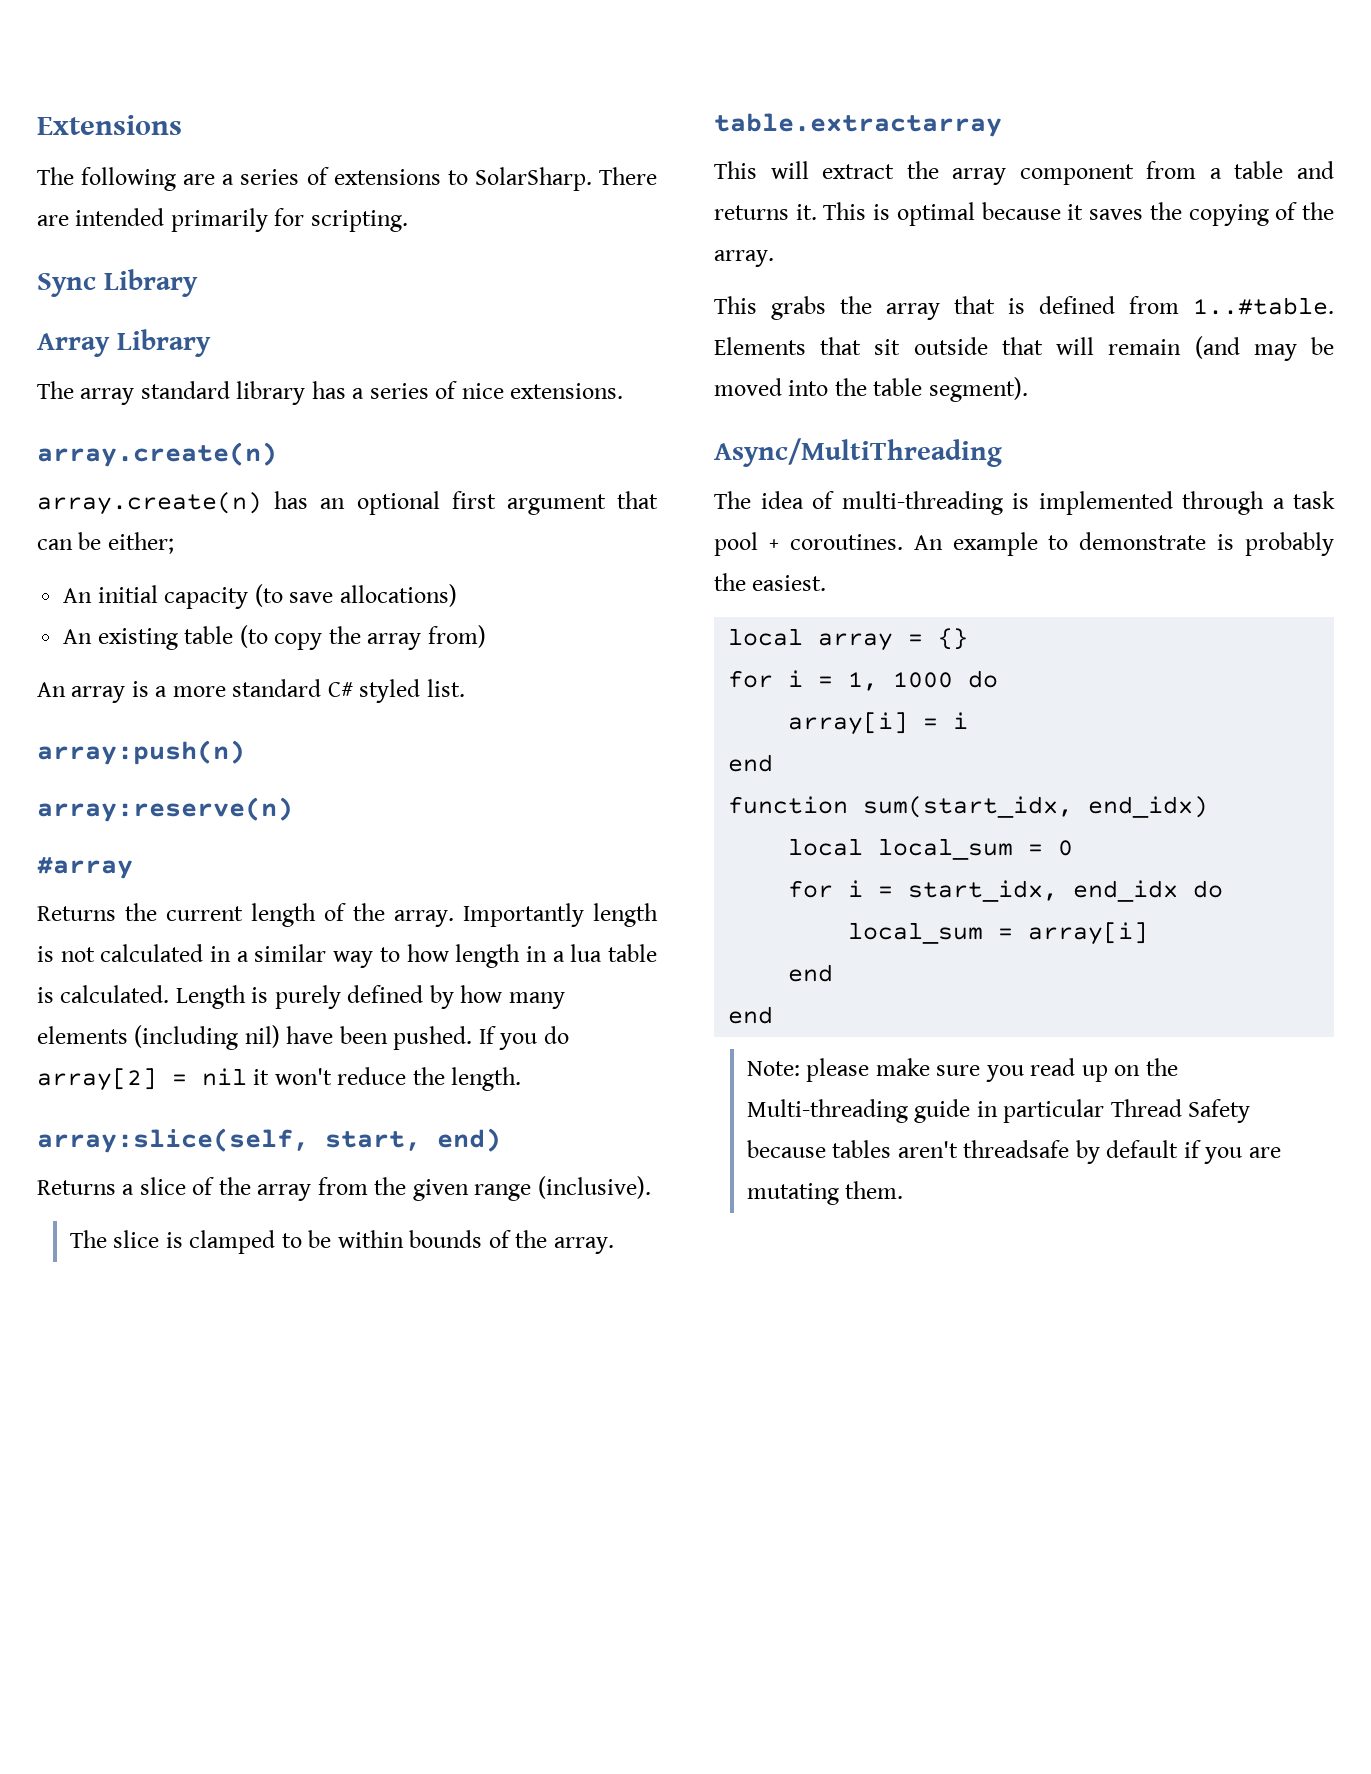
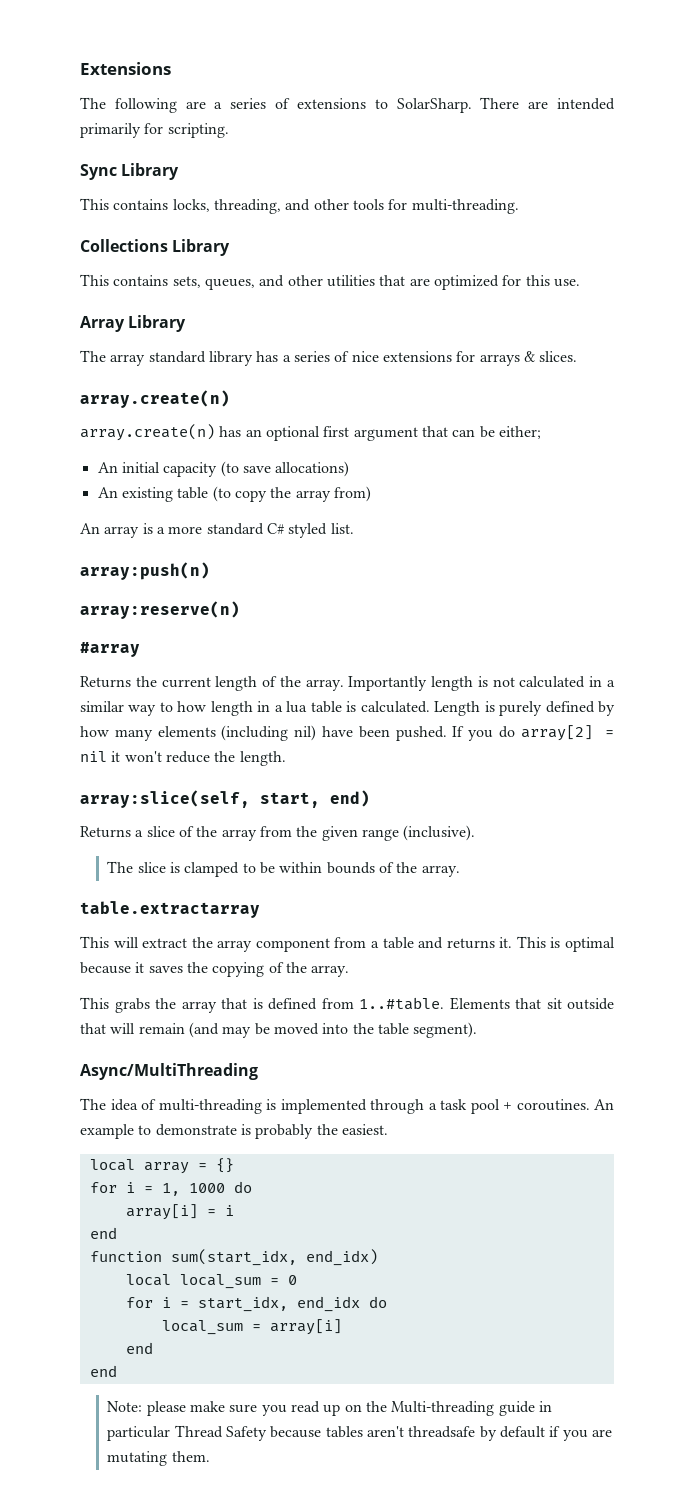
(198, 283) none -> [80,198,519,214] [80,239,231,256] [80,274,580,290] // This contains locks, threading, and other tools for multi-threading. // Collections Library // This contains sets, queues, and other utilities that are optimized for this use.
[510,383,624,399] extensions. -> [382,351,578,366] extensions for arrays & slices.

